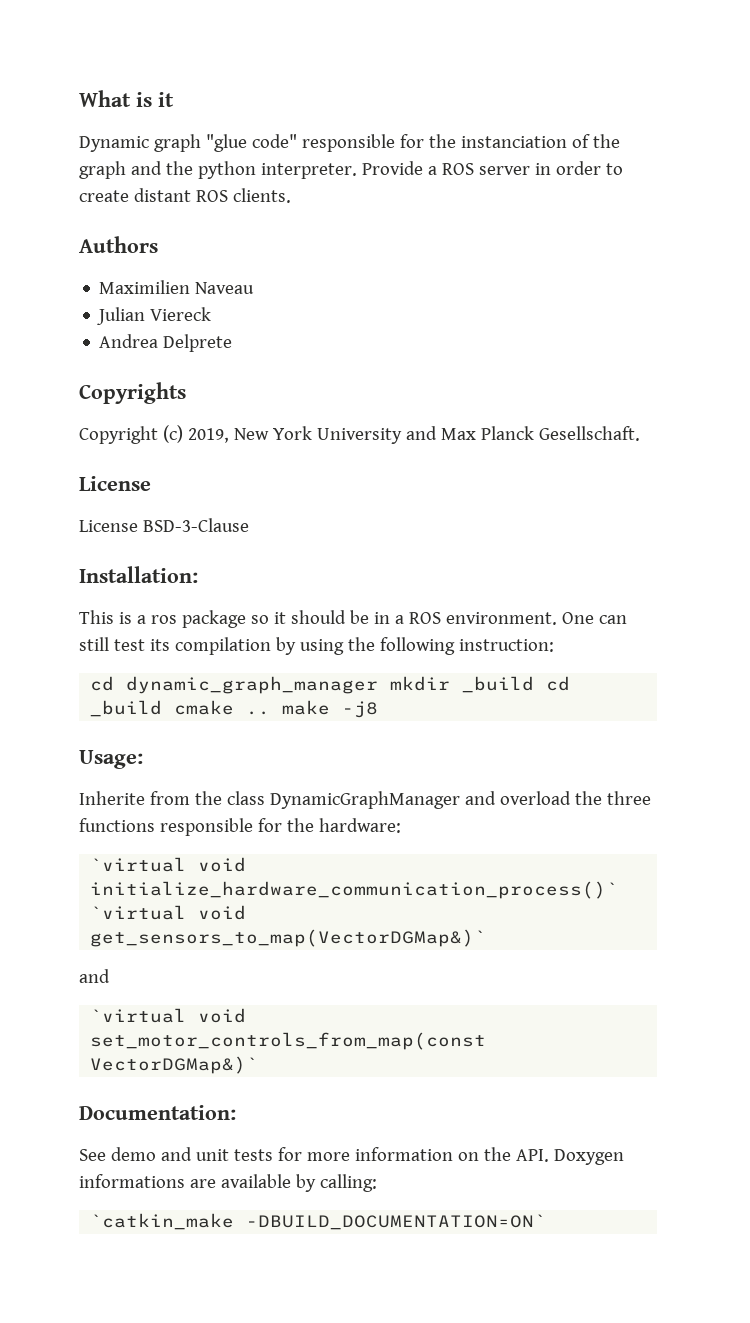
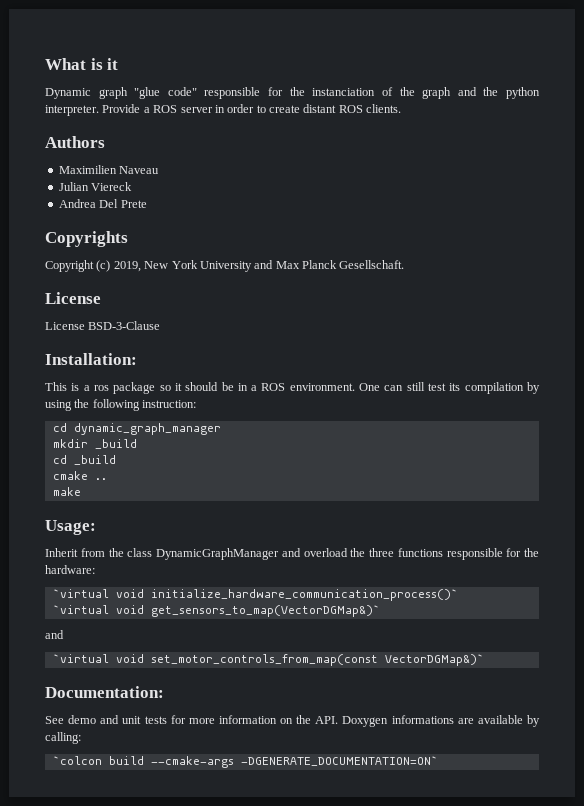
[163,334,233,352] Delprete -> [99,199,147,208] Del Prete
(379, 685) none -> (221, 429) //
(535, 684) none -> (137, 444) //
(163, 708) none -> (116, 460) //
(271, 713) none -> (107, 479) //
[342,701,379,718] -j8 -> (81, 491) none
[79,791,145,805] Inherite -> [45,548,78,557] Inherit
[90,1213,547,1230] `catkin_make -DBUILD_DOCUMENTATION=ON` -> [52,756,438,768] `colcon build --cmake-args -DGENERATE_DOCUMENTATION=ON`

